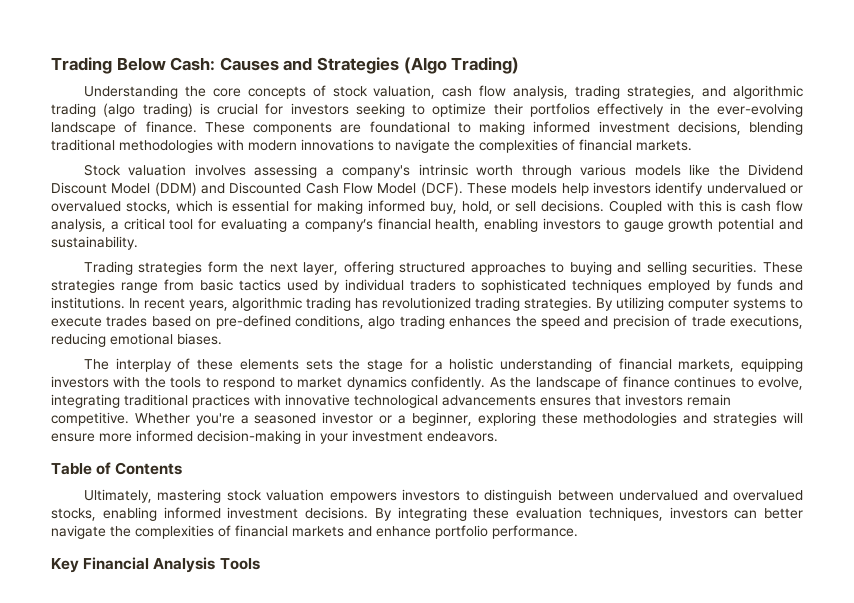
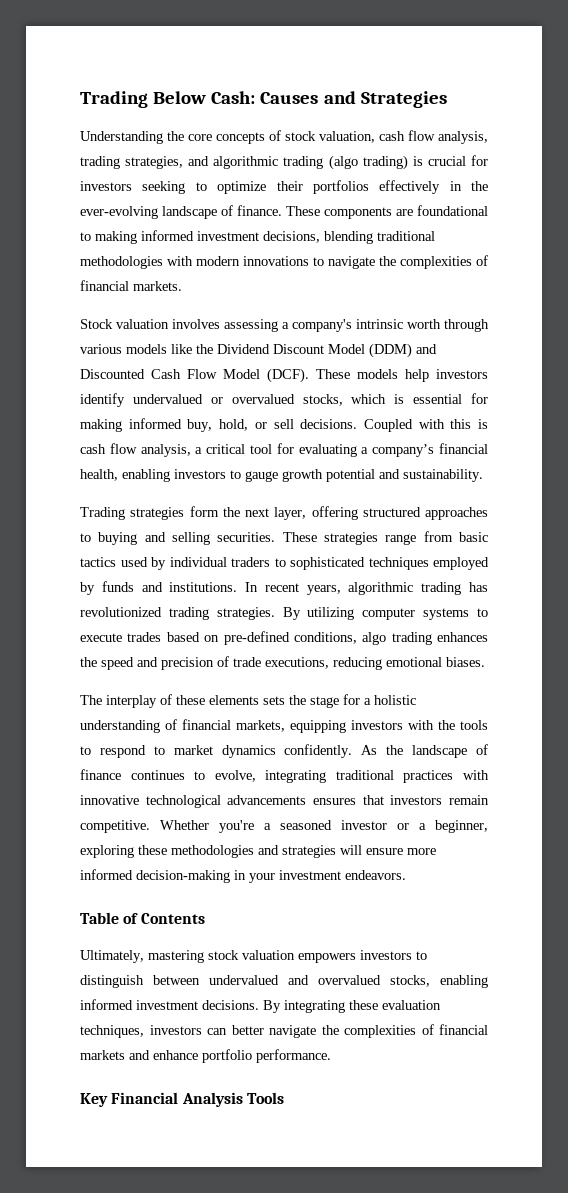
[403,57,520,74] (Algo Trading) -> (447, 99) none

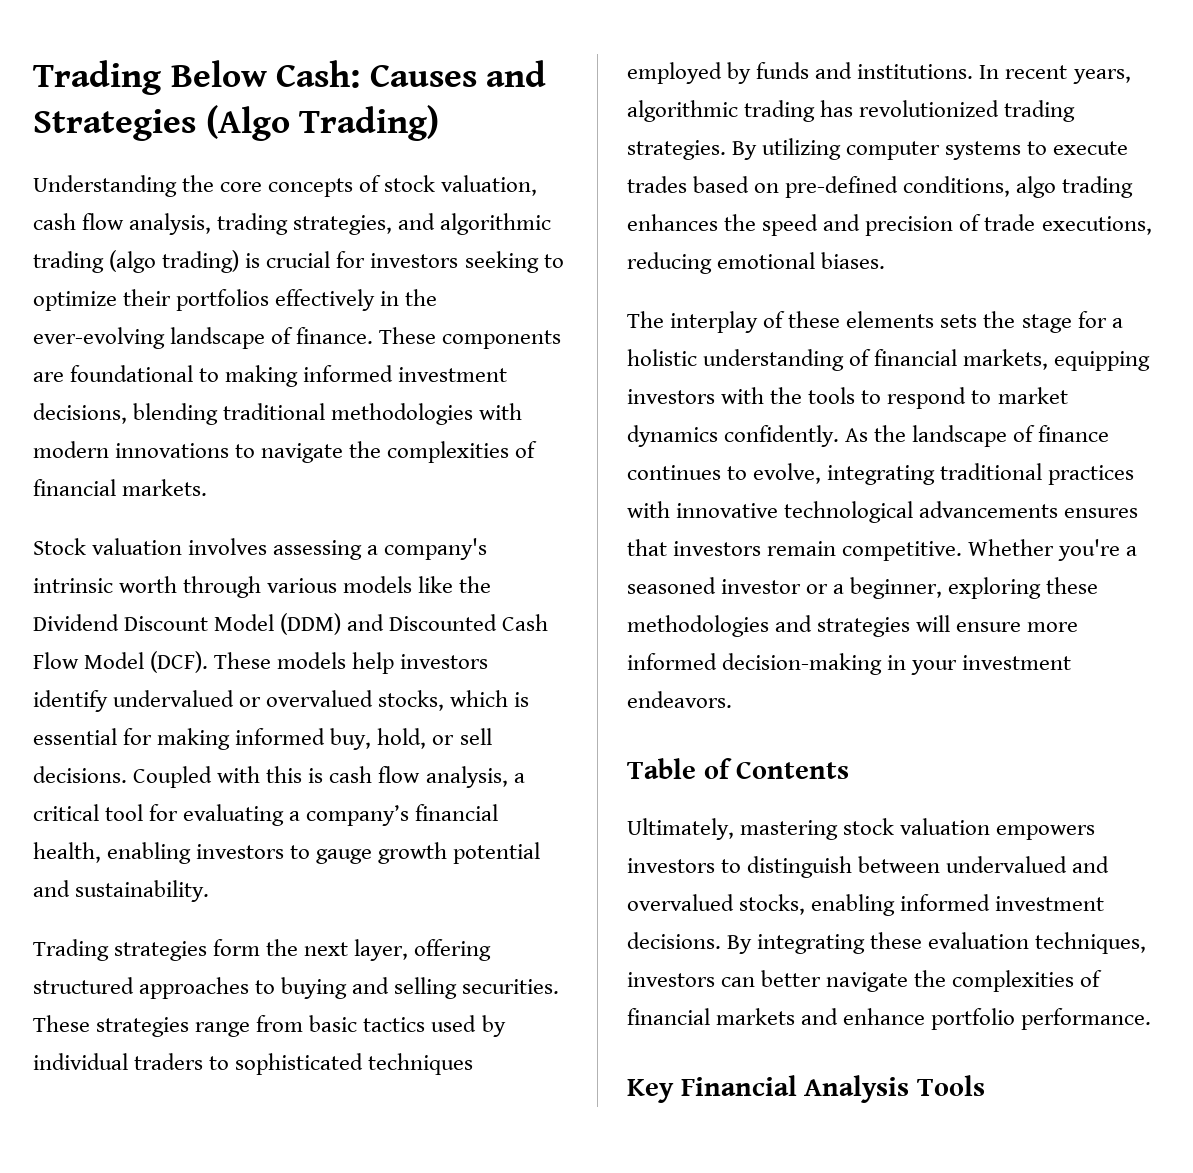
(447, 99) none -> [205,105,440,141] (Algo Trading)

